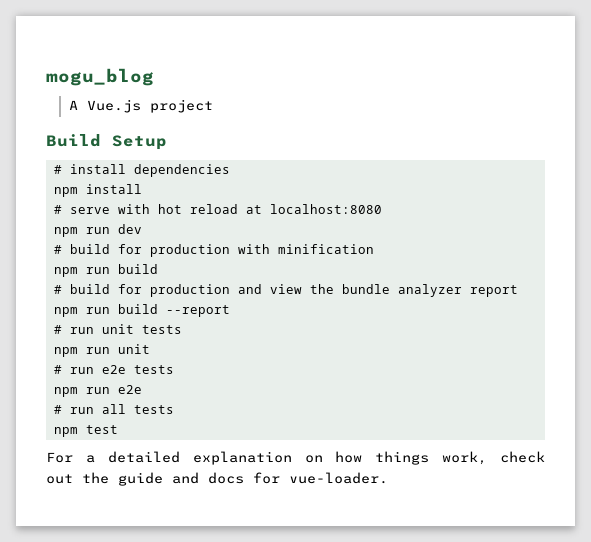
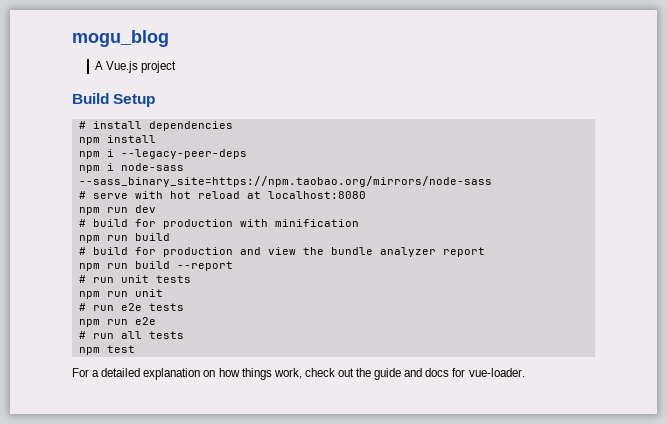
(142, 189) none -> [78,149,247,159] [78,163,184,173] [78,176,492,187] // npm i --legacy-peer-deps // npm i node-sass --sass_binary_site=https://npm.taobao.org/mirrors/node-sass

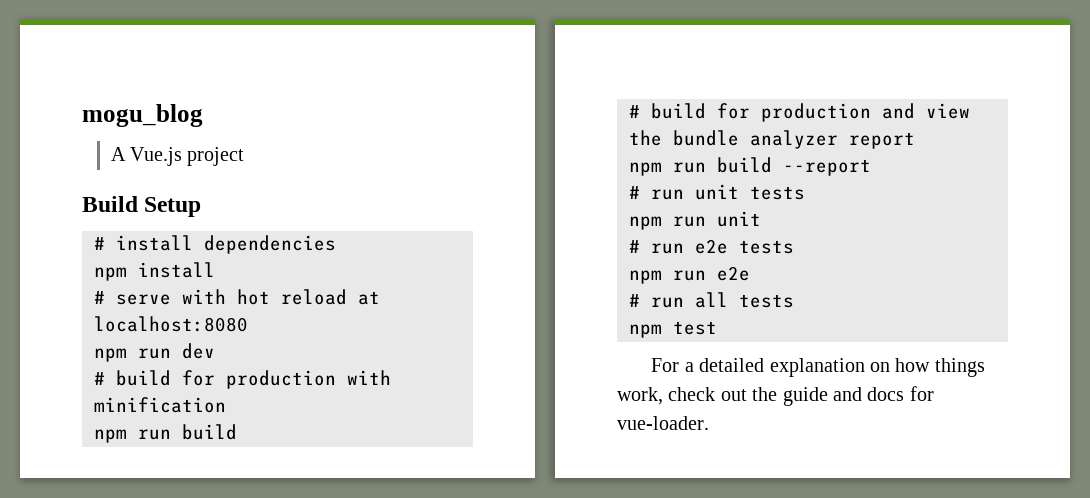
[78,149,247,159] [78,163,184,173] [78,176,492,187] // npm i --legacy-peer-deps // npm i node-sass --sass_binary_site=https://npm.taobao.org/mirrors/node-sass -> (215, 270) none

